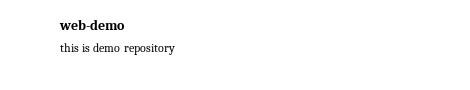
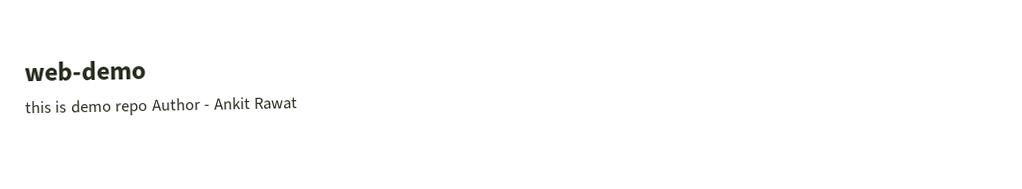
[123,44,175,55] repository -> [115,96,299,116] repo Author - Ankit Rawat

